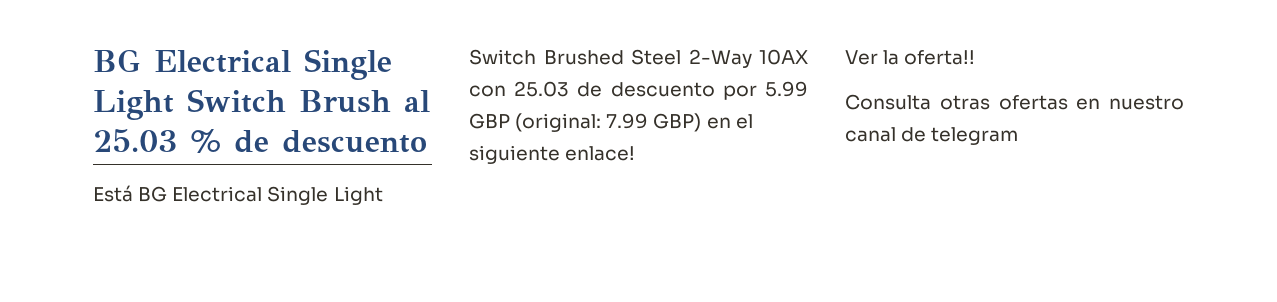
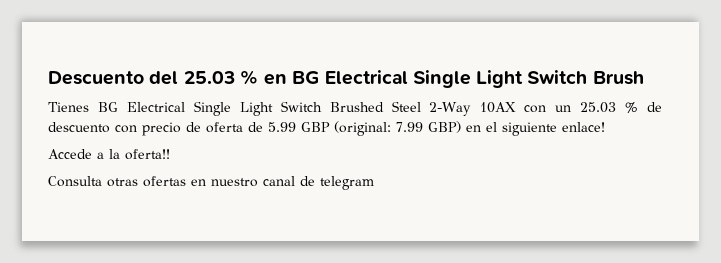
(93, 60) none -> [48,70,288,85] Descuento del 25.03 % en
[404,90,430,112] [93,129,427,153] [93,185,133,202] al 25.03 % de descuento // Está -> [48,102,89,112] // Tienes
[514,81,757,100] 25.03 de descuento por -> [555,102,662,113] [48,122,263,136] un 25.03 % de descuento con precio de oferta de
[845,50,878,65] Ver -> [48,149,104,159] Accede a

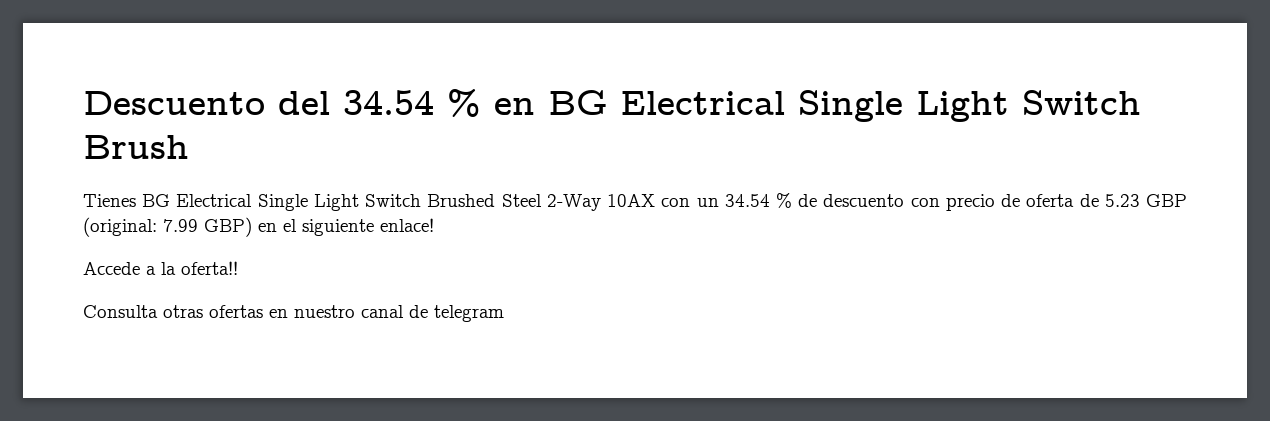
[183,71,235,84] 25.03 -> [343,90,434,115] 34.54
[580,102,617,113] 25.03 -> [724,194,770,207] 34.54
[268,122,296,132] 5.99 -> [1104,194,1140,207] 5.23

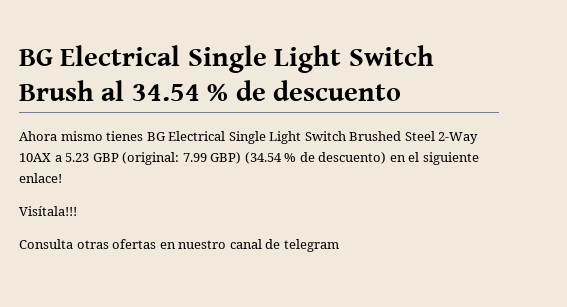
[83,89,535,117] Descuento del 34.54 % en -> (19, 57) none
[83,194,136,207] // Tienes -> [101,80,402,101] [19,131,144,141] al 34.54 % de descuento // Ahora mismo tienes
[661,193,1099,211] con un 34.54 % de descuento con precio de oferta de -> [54,155,62,162] a
(252, 227) none -> [244,152,387,164] (34.54 % de descuento)
[83,261,238,275] Accede a la oferta!! -> [19,206,77,216] Visítala!!!

